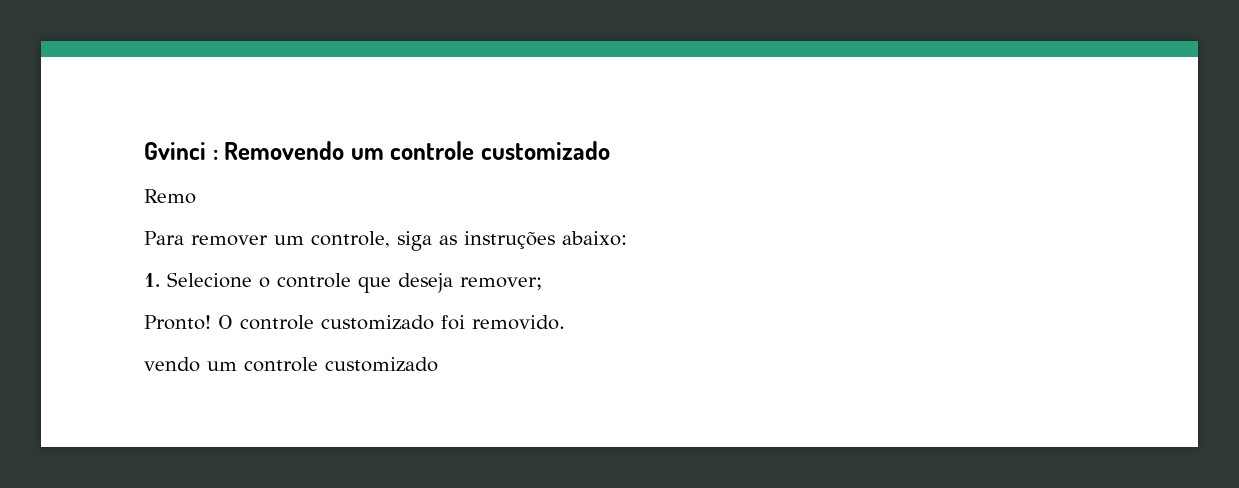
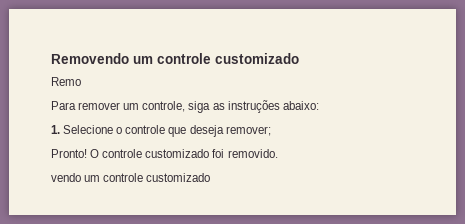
[144,142,218,160] Gvinci : -> (51, 58) none

